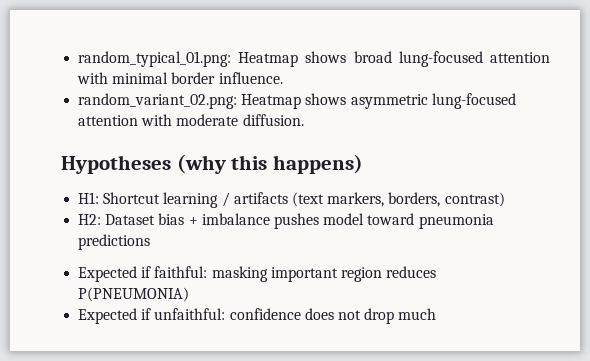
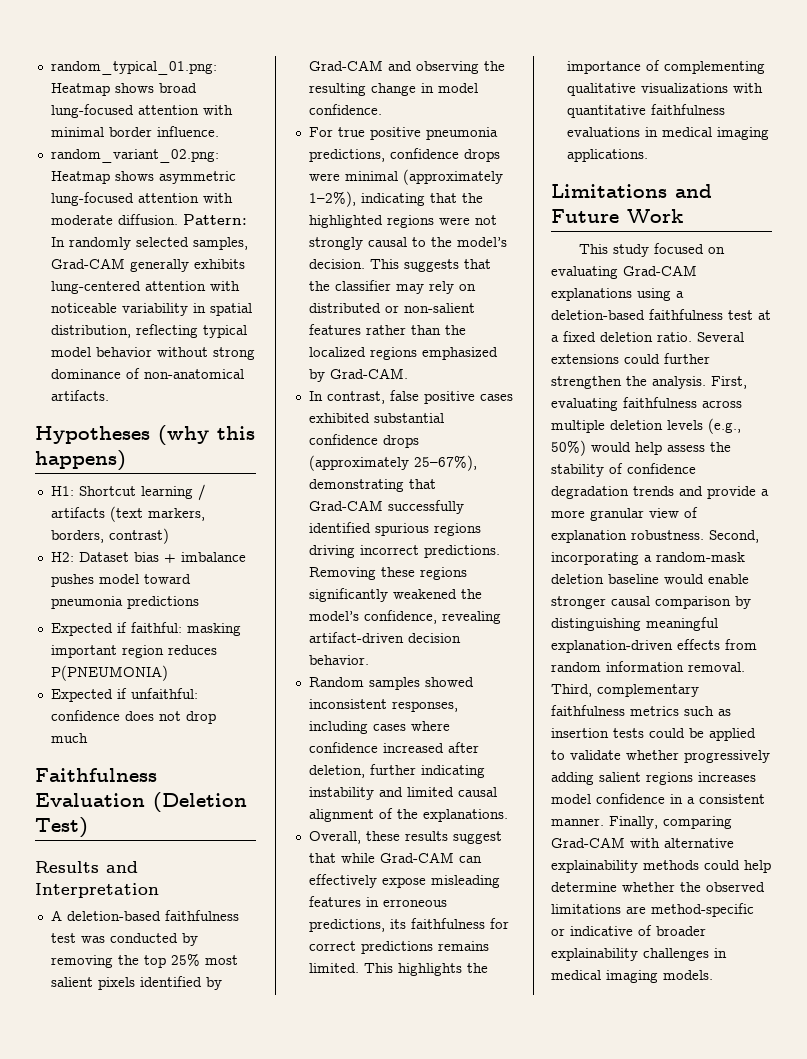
(304, 120) none -> [182,214,247,225] [50,237,248,250] [50,258,245,272] [50,281,240,294] [50,303,252,316] [50,324,247,338] [50,347,255,360] [50,368,244,379] [50,390,109,401] Pattern: In randomly selected samples, Grad-CAM generally exhibits lung-centered attention with noticeable variability in spatial distribution, reflecting typical model behavior without strong dominance of non-anatomical artifacts.
(437, 314) none -> [35,768,157,782] [35,792,247,812] [35,817,88,838] [35,861,138,873] [35,883,159,898] [50,910,239,921] [50,933,198,946] [50,953,238,968] [50,976,222,990] [308,60,505,74] [308,83,478,96] [308,104,382,115] [308,127,498,140] [308,148,500,162] [308,169,503,185] [308,191,483,207] [308,215,497,228] [308,237,507,250] [308,259,491,272] [308,280,476,294] [308,303,475,313] [308,324,466,335] [308,347,498,360] [308,368,408,382] [308,390,513,404] [308,413,444,423] [308,434,419,448] [308,455,477,471] [308,479,436,492] [308,500,464,514] [308,522,481,536] [308,545,500,558] [308,567,467,580] [308,588,482,602] [308,610,501,624] [308,632,461,643] [308,655,369,665] [308,677,474,690] [308,699,458,712] [308,721,450,734] [308,742,479,753] [308,764,485,778] [308,787,497,800] [308,808,508,822] [308,831,502,844] [308,852,482,863] [308,874,500,888] [308,896,447,907] [308,918,509,932] [308,941,489,954] [308,963,488,976] [566,60,765,74] [566,83,763,96] [566,104,725,118] [566,127,769,140] [566,149,648,162] [551,184,712,198] [551,209,683,223] [578,243,725,257] [551,265,697,279] [551,288,684,301] [551,309,771,320] [551,331,744,342] [551,353,710,364] [551,376,747,389] [551,397,742,411] [551,418,741,434] [551,440,731,456] [551,463,696,477] [551,486,769,499] [551,507,698,521] [551,530,759,543] [551,552,745,565] [551,574,749,584] [551,596,751,609] [551,617,718,631] [551,639,757,653] [551,661,745,672] [551,684,699,697] [551,705,731,716] [551,728,756,741] [551,750,770,763] [551,772,756,785] [551,793,765,804] [551,816,732,829] [551,837,734,848] [551,860,771,873] [551,882,765,892] [551,903,754,917] [551,925,706,936] [551,948,727,961] [551,970,713,983] // Faithfulness Evaluation (Deletion Test) // Results and Interpretation // A deletion-based faithfulness test was conducted by removing the top 25% most salient pixels identified by Grad-CAM and observing the resulting change in model confidence. // For true positive pneumonia predictions, confidence drops were minimal (approximately 1–2%), indicating that the highlighted regions were not strongly causal to the model’s decision. This suggests that the classifier may rely on distributed or non-salient features rather than the localized regions emphasized by Grad-CAM. // In contrast, false positive cases exhibited substantial confidence drops (approximately 25–67%), demonstrating that Grad-CAM successfully identified spurious regions driving incorrect predictions. Removing these regions significantly weakened the model’s confidence, revealing artifact-driven decision behavior. // Random samples showed inconsistent responses, including cases where confidence increased after deletion, further indicating instability and limited causal alignment of the explanations. // Overall, these results suggest that while Grad-CAM can effectively expose misleading features in erroneous predictions, its faithfulness for correct predictions remains limited. This highlights the importance of complementing qualitative visualizations with quantitative faithfulness evaluations in medical imaging applications. // Limitations and Future Work // This study focused on evaluating Grad-CAM explanations using a deletion-based faithfulness test at a fixed deletion ratio. Several extensions could further strengthen the analysis. First, evaluating faithfulness across multiple deletion levels (e.g., 50%) would help assess the stability of confidence degradation trends and provide a more granular view of explanation robustness. Second, incorporating a random-mask deletion baseline would enable stronger causal comparison by distinguishing meaningful explanation-driven effects from random information removal. Third, complementary faithfulness metrics such as insertion tests could be applied to validate whether progressively adding salient regions increases model confidence in a consistent manner. Finally, comparing Grad-CAM with alternative explainability methods could help determine whether the observed limitations are method-specific or indicative of broader explainability challenges in medical imaging models.

